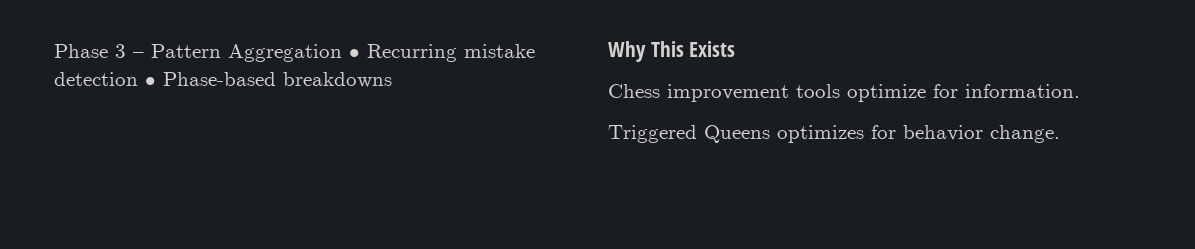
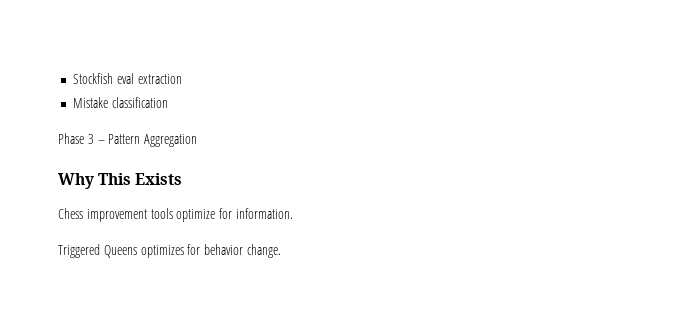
(54, 51) none -> [73,73,182,84] [73,97,169,108] Stockfish eval extraction // Mistake classification //
[349,44,535,62] [54,72,392,88] • Recurring mistake detection • Phase-based breakdowns -> (198, 140) none

